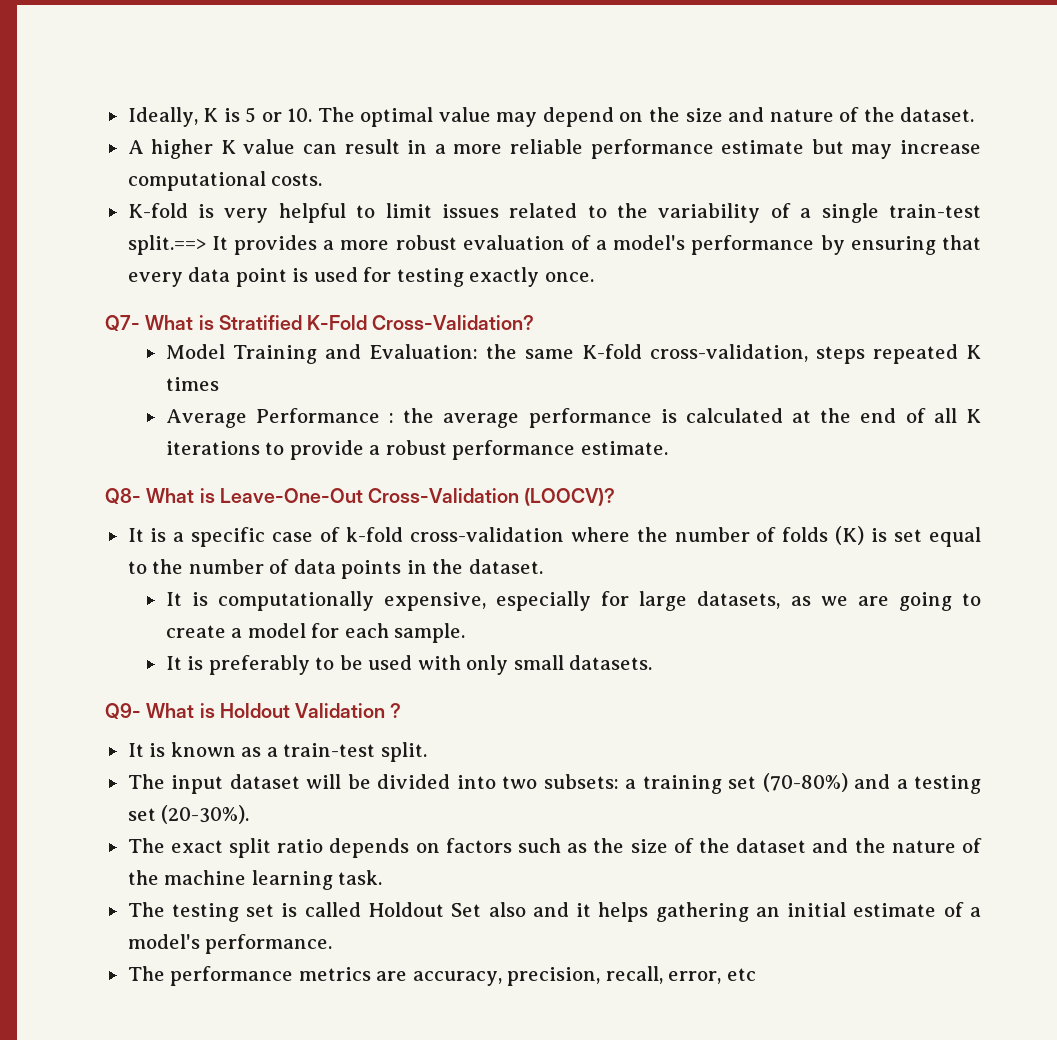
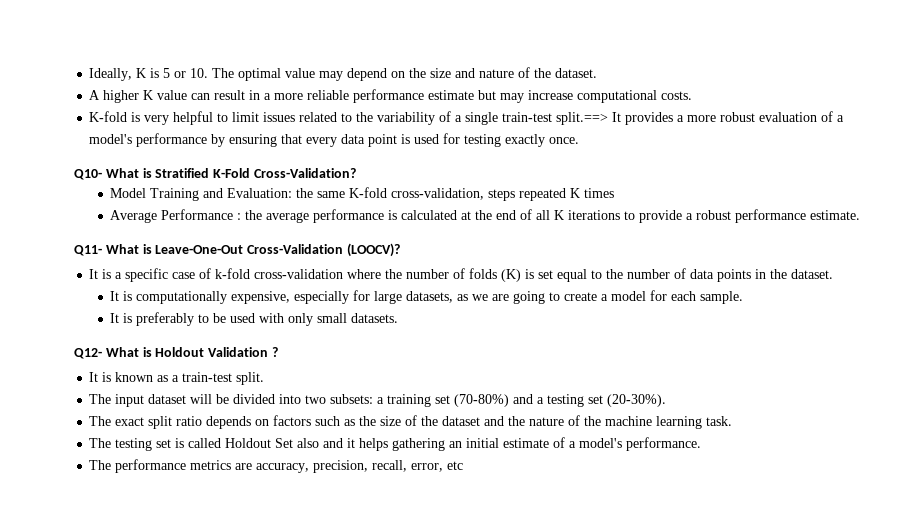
[105,315,140,331] Q7- -> [74,169,102,180] Q10-
[105,488,141,504] Q8- -> [74,245,102,256] Q11-
[105,703,141,719] Q9- -> [74,348,102,359] Q12-

